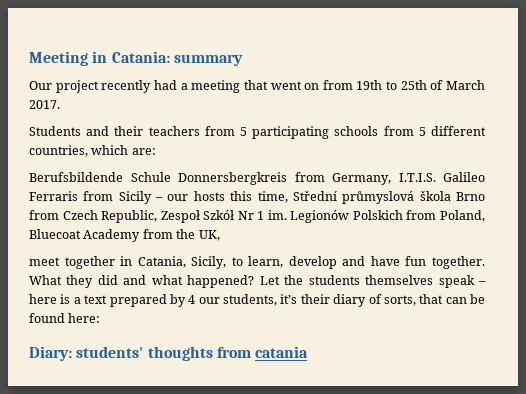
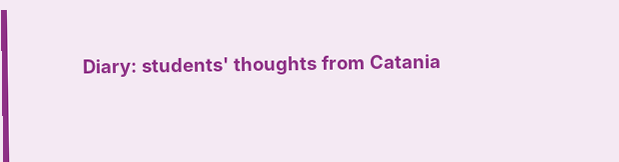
[29,51,243,66] [29,80,486,93] [29,100,60,109] [29,126,486,139] [29,145,156,157] [29,172,485,185] [29,191,486,204] [29,210,485,223] [29,229,220,242] [29,256,485,269] [29,275,486,288] [29,294,485,307] [29,313,101,323] Meeting in Catania: summary // Our project recently had a meeting that went on from 19th to 25th of March 2017. // Students and their teachers from 5 participating schools from 5 different countries, which are: // Berufsbildende Schule Donnersbergkreis from Germany, I.T.I.S. Galileo Ferraris from Sicily – our hosts this time, Střední průmyslová škola Brno from Czech Republic, Zespoł Szkół Nr 1 im. Legionów Polskich from Poland, Bluecoat Academy from the UK, // meet together in Catania, Sicily, to learn, develop and have fun together. What they did and what happened? Let the students themselves speak – here is a text prepared by 4 our students, it’s their diary of sorts, that can be found here: // -> (82, 68) none
[255,346,309,358] catania -> [368,53,441,70] Catania

